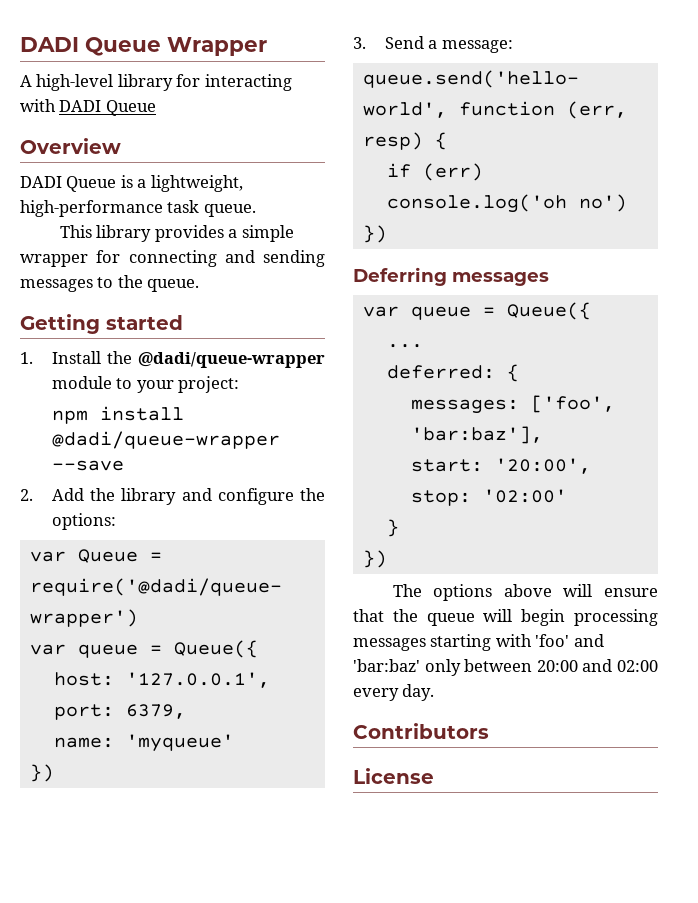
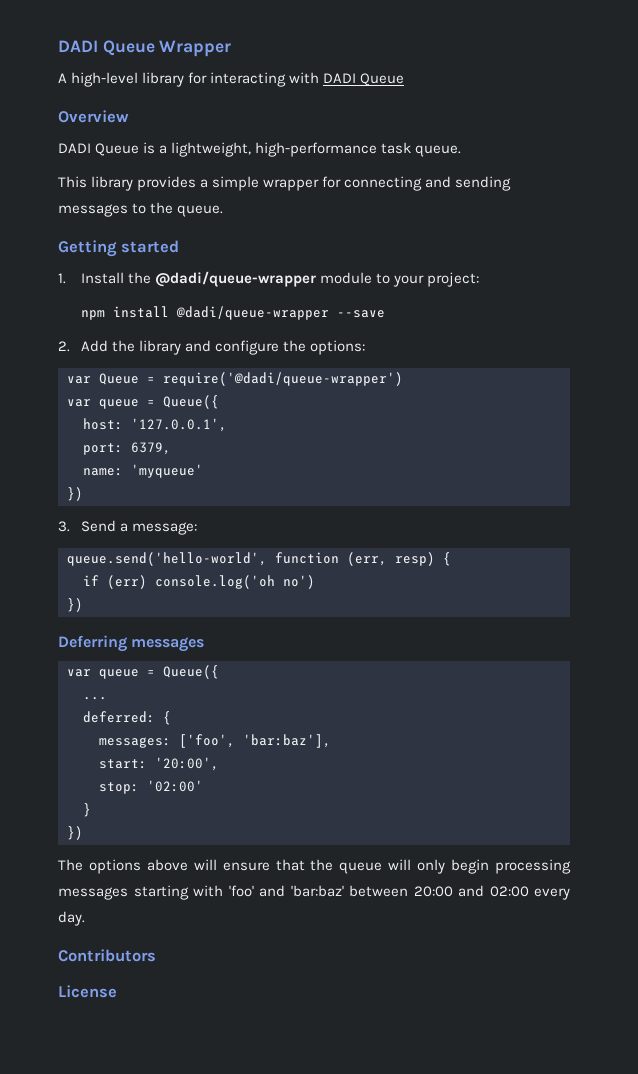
(513, 615) none -> [417,859,446,874] only
[424,659,461,676] only -> (344, 891) none

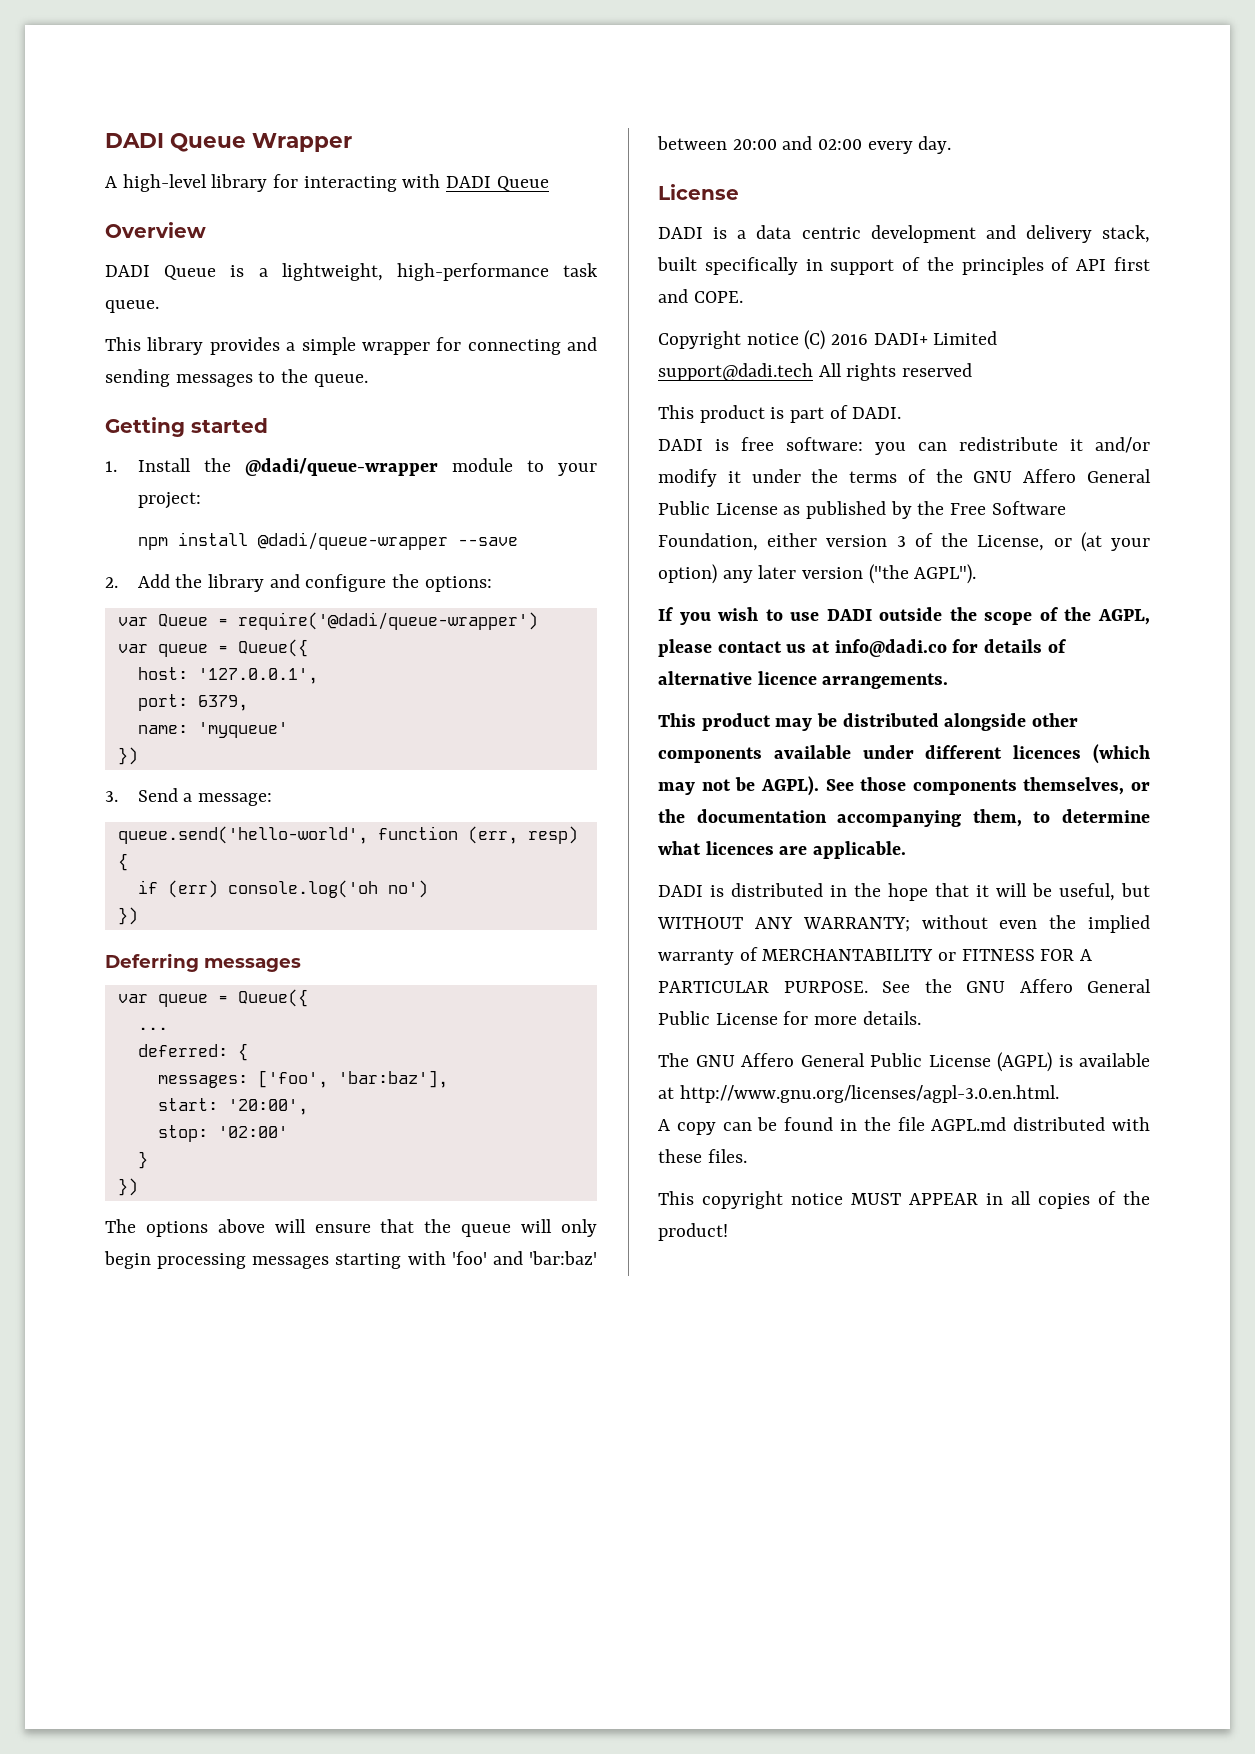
[58,949,156,962] [58,985,117,998] Contributors // License -> [658,184,739,200] [658,225,1150,243] [657,257,1150,275] [658,289,743,303] [658,330,998,350] [658,363,973,381] [658,405,902,423] [658,437,1150,455] [658,469,1151,487] [658,501,1066,519] [658,532,1150,552] [658,564,977,584] [658,607,1150,625] [658,639,1067,657] [658,671,949,689] [658,713,1079,731] [658,744,1150,764] [658,776,1150,796] [658,809,1150,827] [658,841,907,859] [658,883,1150,901] [657,915,1150,933] [658,947,1093,965] [658,979,1151,993] [658,1011,921,1025] [658,1052,1150,1072] [658,1085,1059,1103] [658,1117,1150,1135] [658,1149,747,1163] [658,1191,1150,1209] [658,1223,728,1241] License // DADI is a data centric development and delivery stack, built specifically in support of the principles of API first and COPE. // Copyright notice (C) 2016 DADI+ Limited support@dadi.tech All rights reserved // This product is part of DADI. // DADI is free software: you can redistribute it and/or modify it under the terms of the GNU Affero General Public License as published by the Free Software Foundation, either version 3 of the License, or (at your option) any later version ("the AGPL"). // If you wish to use DADI outside the scope of the AGPL, please contact us at info@dadi.co for details of alternative licence arrangements. // This product may be distributed alongside other components available under different licences (which may not be AGPL). See those components themselves, or the documentation accompanying them, to determine what licences are applicable. // DADI is distributed in the hope that it will be useful, but WITHOUT ANY WARRANTY; without even the implied warranty of MERCHANTABILITY or FITNESS FOR A PARTICULAR PURPOSE. See the GNU Affero General Public License for more details. // The GNU Affero General Public License (AGPL) is available at http://www.gnu.org/licenses/agpl-3.0.en.html. // A copy can be found in the file AGPL.md distributed with these files. // This copyright notice MUST APPEAR in all copies of the product!

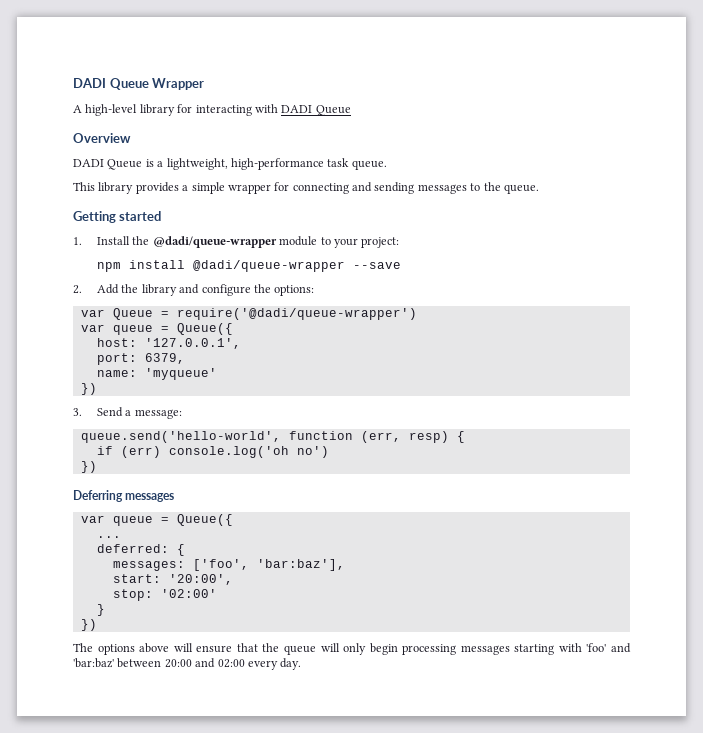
[658,184,739,200] [658,225,1150,243] [657,257,1150,275] [658,289,743,303] [658,330,998,350] [658,363,973,381] [658,405,902,423] [658,437,1150,455] [658,469,1151,487] [658,501,1066,519] [658,532,1150,552] [658,564,977,584] [658,607,1150,625] [658,639,1067,657] [658,671,949,689] [658,713,1079,731] [658,744,1150,764] [658,776,1150,796] [658,809,1150,827] [658,841,907,859] [658,883,1150,901] [657,915,1150,933] [658,947,1093,965] [658,979,1151,993] [658,1011,921,1025] [658,1052,1150,1072] [658,1085,1059,1103] [658,1117,1150,1135] [658,1149,747,1163] [658,1191,1150,1209] [658,1223,728,1241] // License // DADI is a data centric development and delivery stack, built specifically in support of the principles of API first and COPE. // Copyright notice (C) 2016 DADI+ Limited support@dadi.tech All rights reserved // This product is part of DADI. // DADI is free software: you can redistribute it and/or modify it under the terms of the GNU Affero General Public License as published by the Free Software Foundation, either version 3 of the License, or (at your option) any later version ("the AGPL"). // If you wish to use DADI outside the scope of the AGPL, please contact us at info@dadi.co for details of alternative licence arrangements. // This product may be distributed alongside other components available under different licences (which may not be AGPL). See those components themselves, or the documentation accompanying them, to determine what licences are applicable. // DADI is distributed in the hope that it will be useful, but WITHOUT ANY WARRANTY; without even the implied warranty of MERCHANTABILITY or FITNESS FOR A PARTICULAR PURPOSE. See the GNU Affero General Public License for more details. // The GNU Affero General Public License (AGPL) is available at http://www.gnu.org/licenses/agpl-3.0.en.html. // A copy can be found in the file AGPL.md distributed with these files. // This copyright notice MUST APPEAR in all copies of the product! -> (302, 664) none

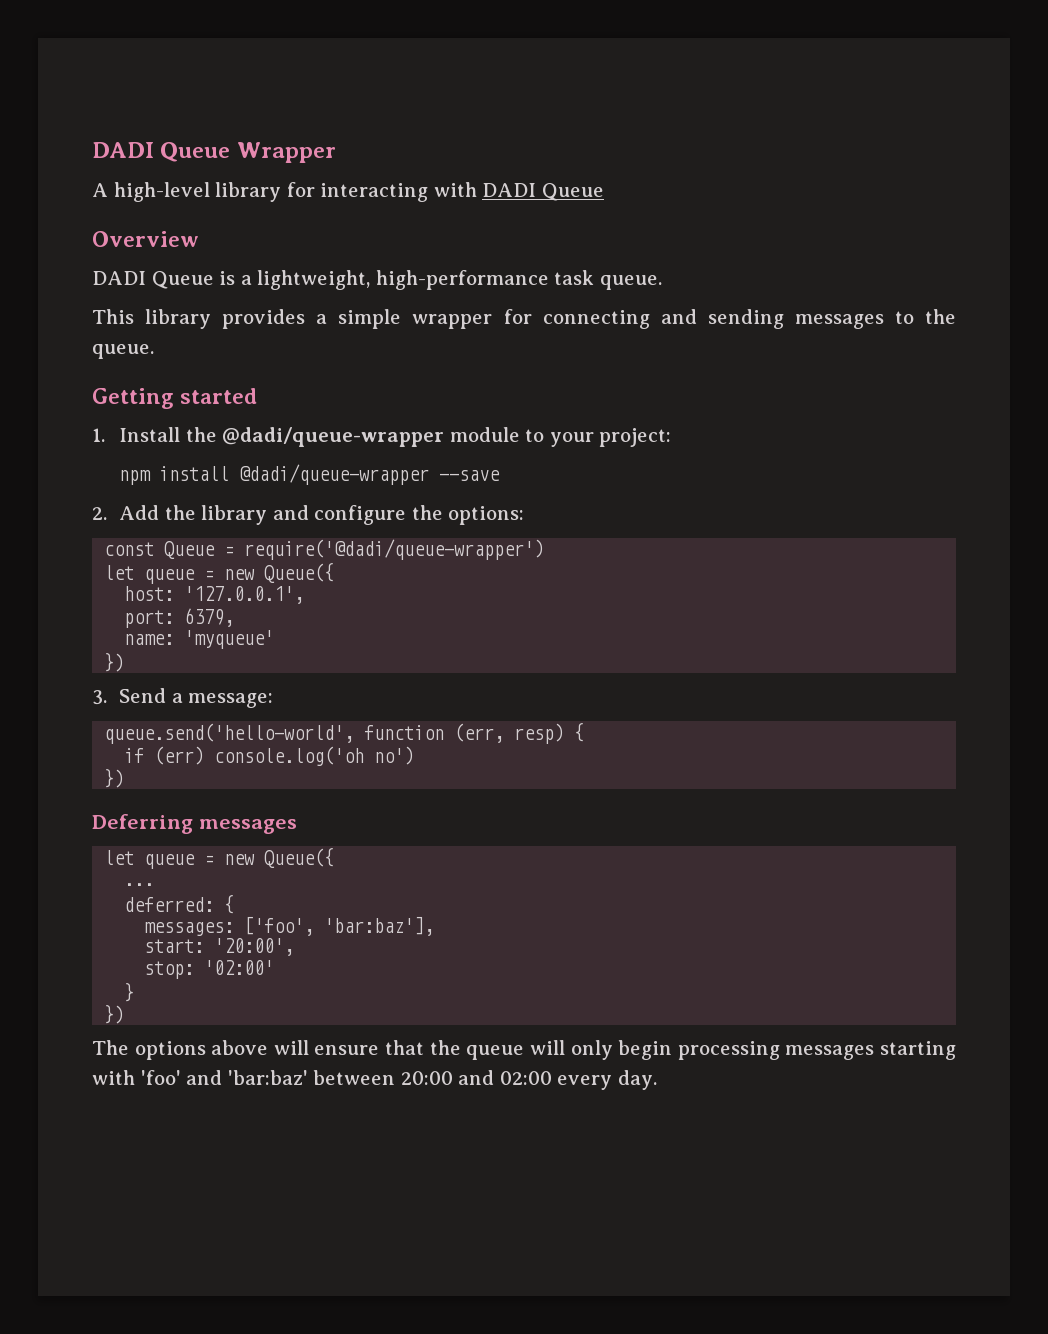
[80,309,105,317] var -> [104,542,155,556] const
[80,324,169,335] var queue = -> [104,565,256,584] let queue = new
[80,515,169,526] var queue = -> [104,850,256,869] let queue = new

